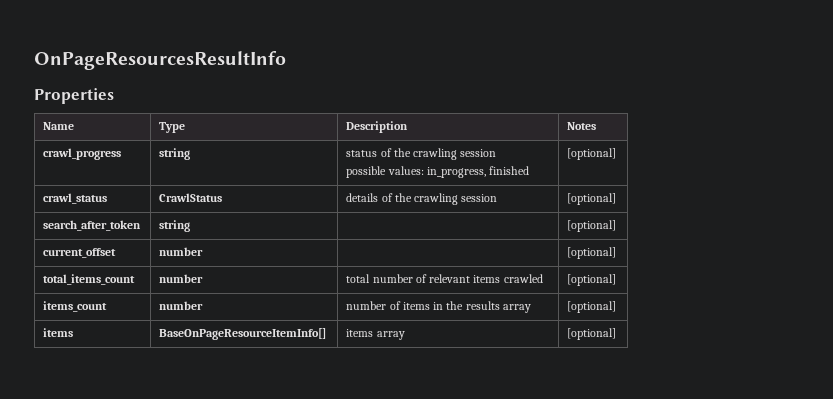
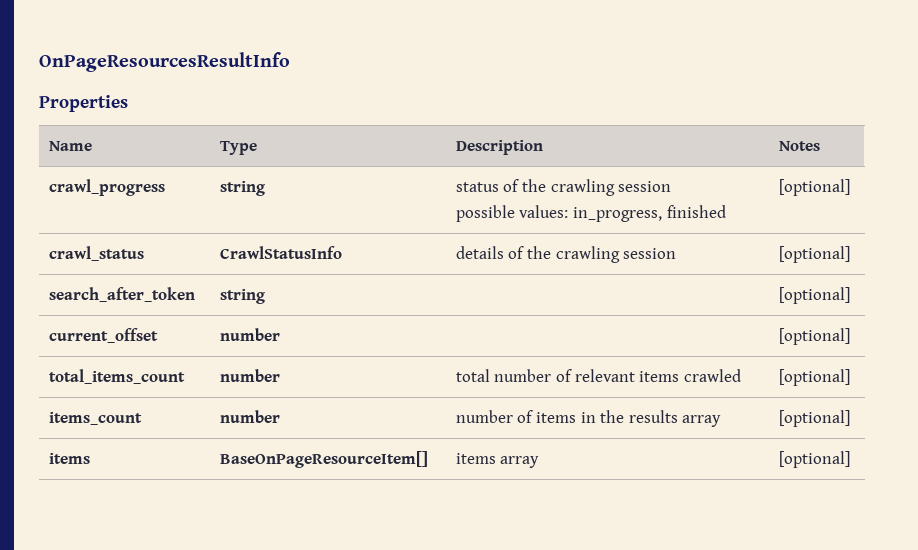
[159,193,223,202] CrawlStatus -> [219,246,342,259] CrawlStatusInfo
[159,328,327,340] BaseOnPageResourceItemInfo[] -> [219,451,428,468] BaseOnPageResourceItem[]

